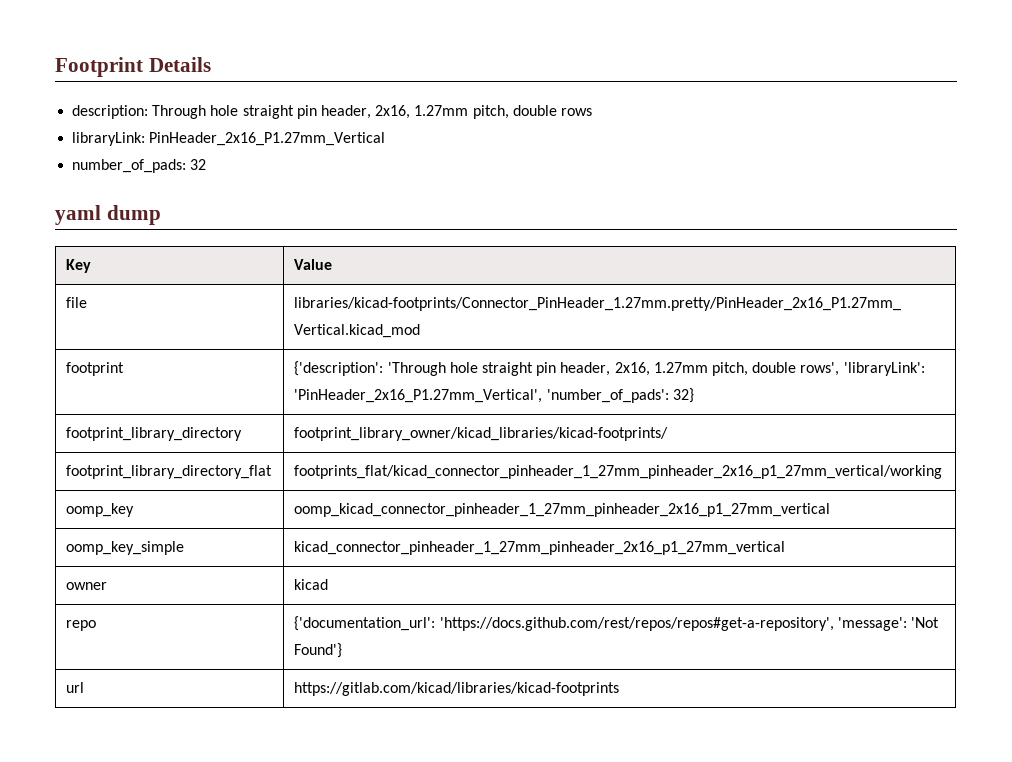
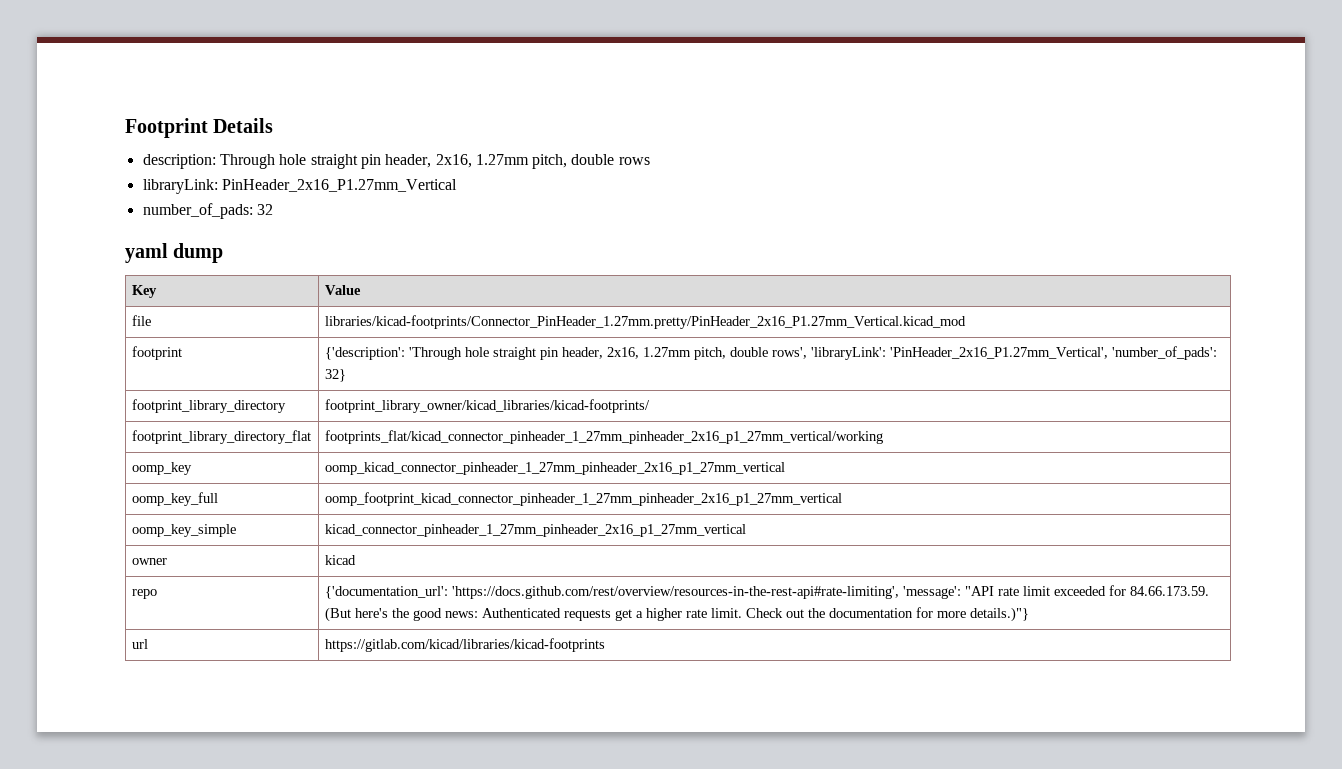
(831, 510) none -> [131,492,218,506] [324,492,842,506] // oomp_key_full | oomp_footprint_kicad_connector_pinheader_1_27mm_pinheader_2x16_p1_27mm_vertical
[439,617,940,631] [294,643,343,658] 'https://docs.github.com/rest/repos/repos#get-a-repository', 'message': 'Not Found'} -> [451,585,1209,599] [324,607,1029,622] 'https://docs.github.com/rest/overview/resources-in-the-rest-api#rate-limiting', 'message': "API rate limit exceeded for 84.66.173.59. (But here's the good news: Authenticated requests get a higher rate limit. Check out the documentation for more details.)"}

